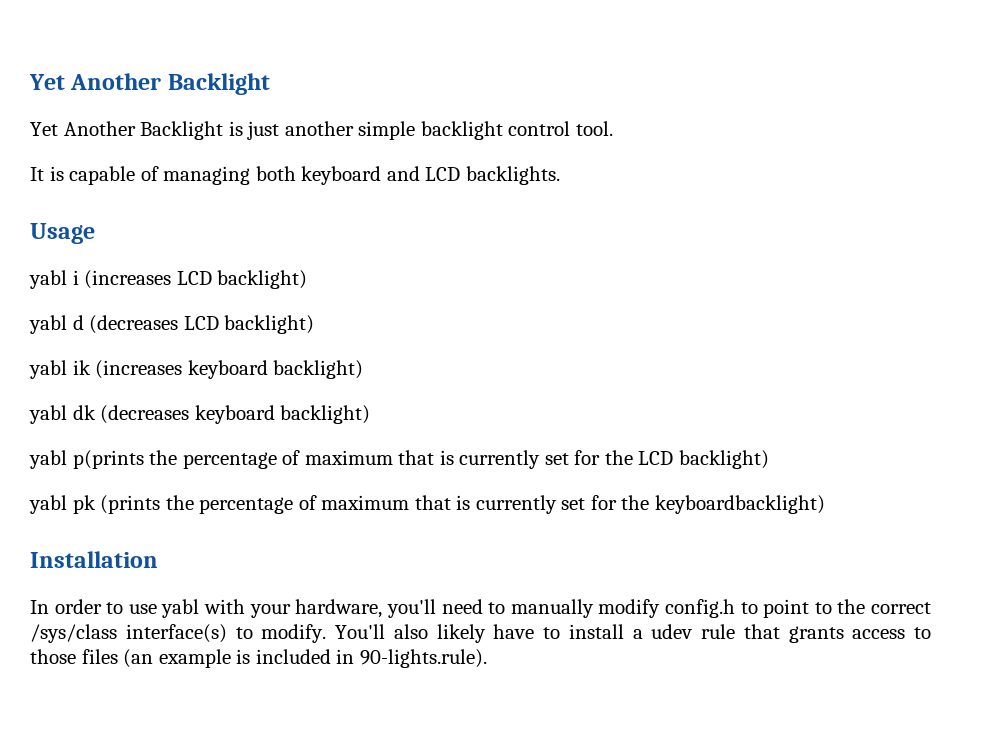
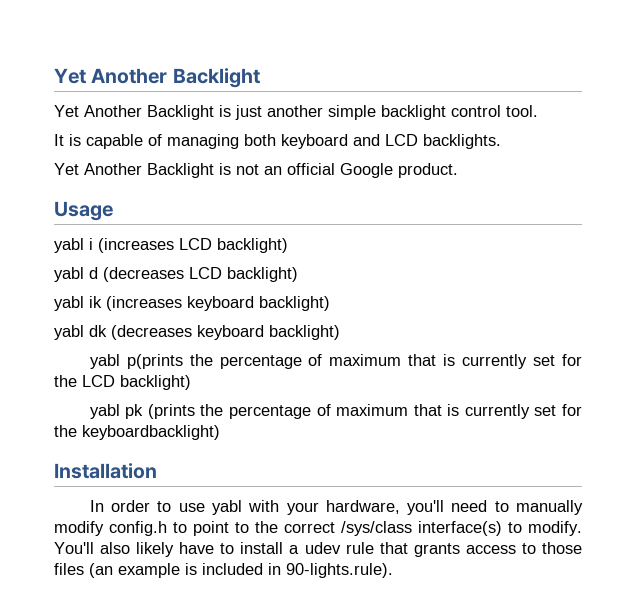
(560, 175) none -> [54,163,458,178] // Yet Another Backlight is not an official Google product.

